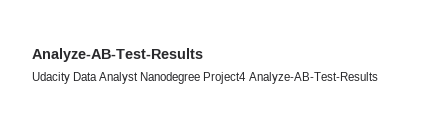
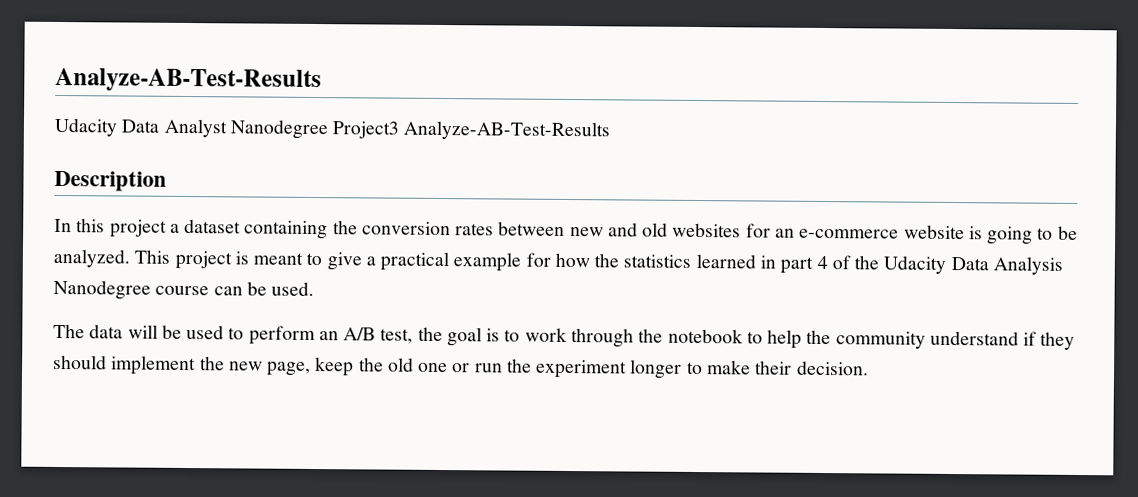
[203,72,378,84] Project4 Analyze-AB-Test-Results -> [332,120,611,141] [54,170,167,192] [54,218,1078,245] [53,248,1063,275] [53,279,315,300] [53,323,1076,350] [53,354,869,379] Project3 Analyze-AB-Test-Results // Description // In this project a dataset containing the conversion rates between new and old websites for an e-commerce website is going to be analyzed. This project is meant to give a practical example for how the statistics learned in part 4 of the Udacity Data Analysis Nanodegree course can be used. // The data will be used to perform an A/B test, the goal is to work through the notebook to help the community understand if they should implement the new page, keep the old one or run the experiment longer to make their decision.

